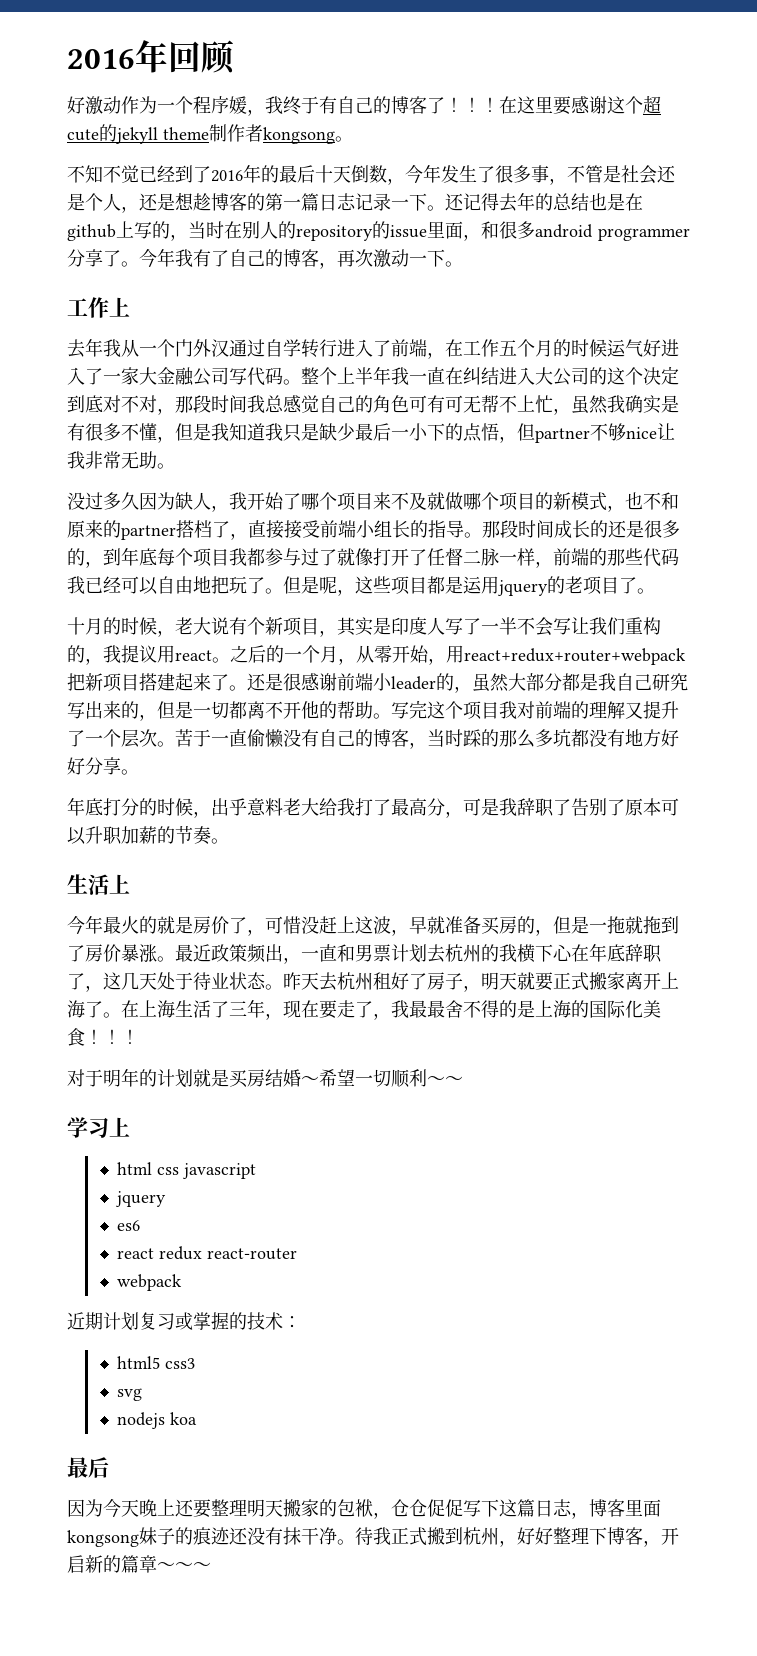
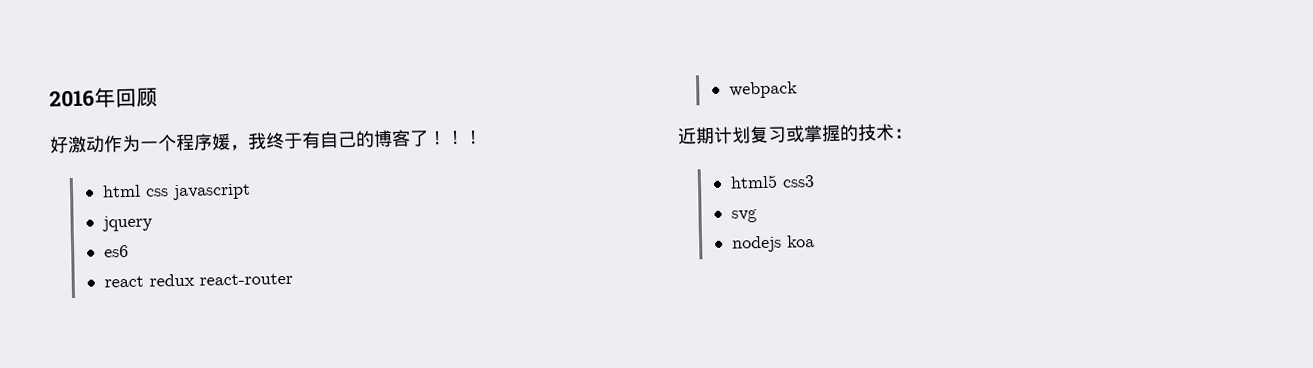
[499,95,661,115] [67,124,353,144] [67,164,676,185] [67,192,643,213] [67,221,690,241] [67,248,463,269] [67,297,130,318] [67,338,679,359] [67,366,679,386] [67,395,679,415] [67,423,675,443] [67,451,175,469] [67,492,679,512] [67,520,680,540] [67,547,679,568] [67,576,655,596] [67,617,661,637] [67,645,686,665] [67,673,688,693] [67,700,679,721] [67,729,679,749] [67,757,139,775] [67,797,679,818] [67,826,229,845] [67,874,130,895] [67,915,679,936] [67,943,662,964] [67,972,679,992] [67,999,661,1020] [67,1028,139,1046] [67,1068,463,1088] [67,1117,130,1138] 在这里要感谢这个超cute的jekyll theme制作者kongsong。 // 不知不觉已经到了2016年的最后十天倒数，今年发生了很多事，不管是社会还是个人，还是想趁博客的第一篇日志记录一下。还记得去年的总结也是在github上写的，当时在别人的repository的issue里面，和很多android programmer分享了。今年我有了自己的博客，再次激动一下。 // 工作上 // 去年我从一个门外汉通过自学转行进入了前端，在工作五个月的时候运气好进入了一家大金融公司写代码。整个上半年我一直在纠结进入大公司的这个决定到底对不对，那段时间我总感觉自己的角色可有可无帮不上忙，虽然我确实是有很多不懂，但是我知道我只是缺少最后一小下的点悟，但partner不够nice让我非常无助。 // 没过多久因为缺人，我开始了哪个项目来不及就做哪个项目的新模式，也不和原来的partner搭档了，直接接受前端小组长的指导。那段时间成长的还是很多的，到年底每个项目我都参与过了就像打开了任督二脉一样，前端的那些代码我已经可以自由地把玩了。但是呢，这些项目都是运用jquery的老项目了。 // 十月的时候，老大说有个新项目，其实是印度人写了一半不会写让我们重构的，我提议用react。之后的一个月，从零开始，用react+redux+router+webpack把新项目搭建起来了。还是很感谢前端小leader的，虽然大部分都是我自己研究写出来的，但是一切都离不开他的帮助。写完这个项目我对前端的理解又提升了一个层次。苦于一直偷懒没有自己的博客，当时踩的那么多坑都没有地方好好分享。 // 年底打分的时候，出乎意料老大给我打了最高分，可是我辞职了告别了原本可以升职加薪的节奏。 // 生活上 // 今年最火的就是房价了，可惜没赶上这波，早就准备买房的，但是一拖就拖到了房价暴涨。最近政策频出，一直和男票计划去杭州的我横下心在年底辞职了，这几天处于待业状态。昨天去杭州租好了房子，明天就要正式搬家离开上海了。在上海生活了三年，现在要走了，我最最舍不得的是上海的国际化美食！！！ // 对于明年的计划就是买房结婚～希望一切顺利～～ // 学习上 -> (483, 137) none
[67,1457,109,1478] [67,1499,661,1519] [67,1527,679,1547] [67,1555,211,1573] // 最后 // 因为今天晚上还要整理明天搬家的包袱，仓仓促促写下这篇日志，博客里面kongsong妹子的痕迹还没有抹干净。待我正式搬到杭州，好好整理下博客，开启新的篇章～～～ -> (815, 241) none

